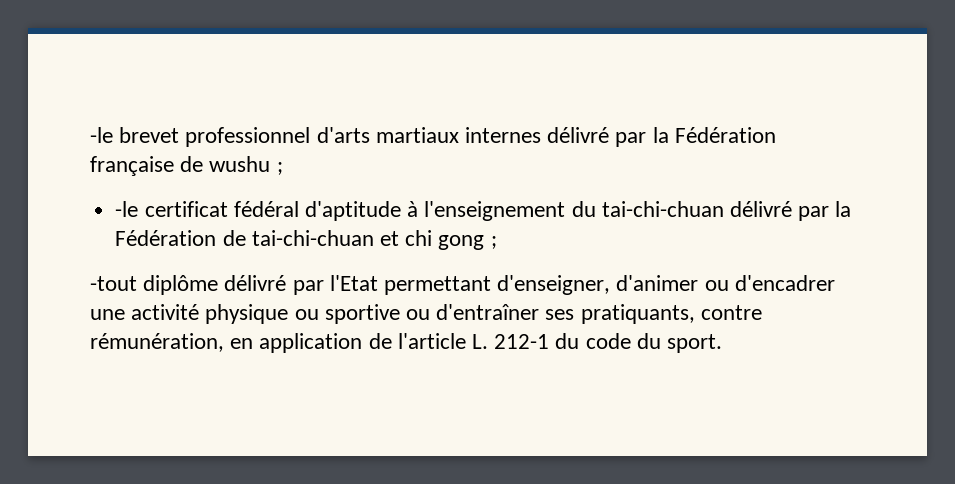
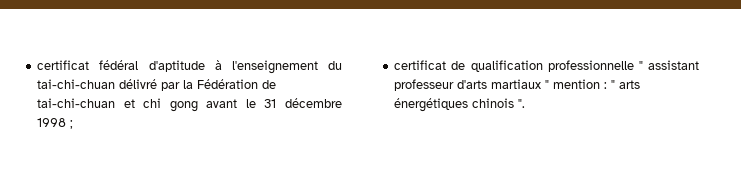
[90,127,776,147] [90,156,283,176] [115,201,139,217] -le brevet professionnel d'arts martiaux internes délivré par la Fédération française de wushu ; // -le -> (37, 65) none
[490,236,497,249] [90,275,835,295] [90,304,762,324] [90,333,723,353] ; // -tout diplôme délivré par l'Etat permettant d'enseigner, d'animer ou d'encadrer une activité physique ou sportive ou d'entraîner ses pratiquants, contre rémunération, en application de l'article L. 212-1 du code du sport. -> [206,98,342,108] [37,118,74,129] [394,60,699,72] [394,79,641,91] [394,98,526,112] avant le 31 décembre 1998 ; // certificat de qualification professionnelle " assistant professeur d'arts martiaux " mention : " arts énergétiques chinois ".

